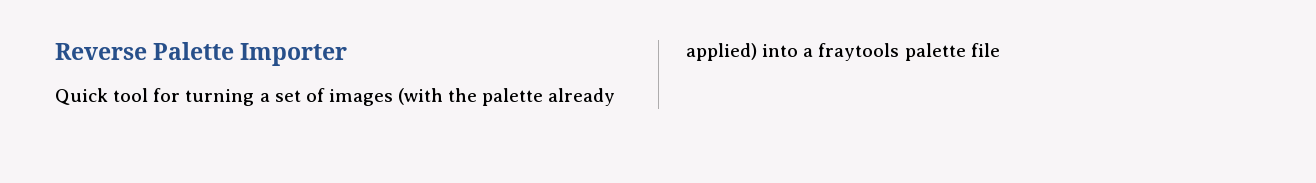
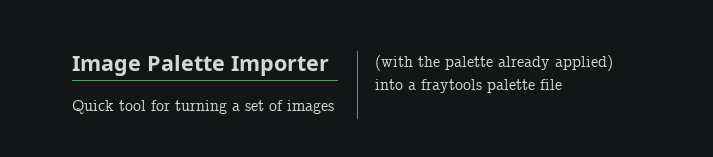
[55,43,147,60] Reverse -> [72,56,141,76] Image

